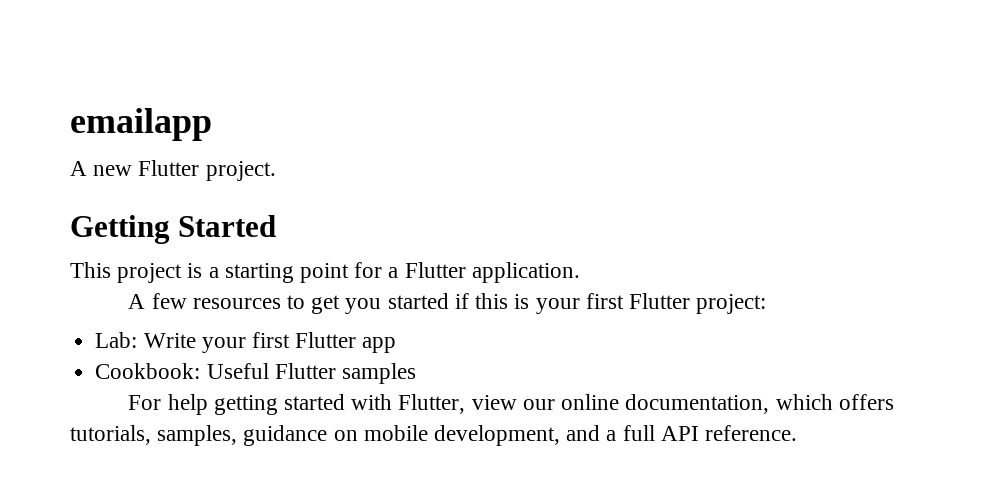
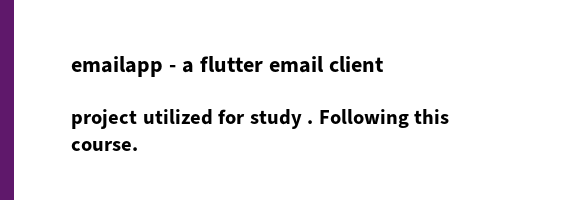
[70,160,276,181] [70,215,277,244] [70,262,580,283] [128,293,767,314] [95,332,397,353] [95,363,416,384] [128,394,894,415] [70,425,798,446] // A new Flutter project. // Getting Started // This project is a starting point for a Flutter application. // A few resources to get you started if this is your first Flutter project: // Lab: Write your first Flutter app // Cookbook: Useful Flutter samples // For help getting started with Flutter, view our online documentation, which offers tutorials, samples, guidance on mobile development, and a full API reference. -> [168,56,384,73] [71,109,450,129] [71,141,138,151] - a flutter email client // project utilized for study . Following this course.

